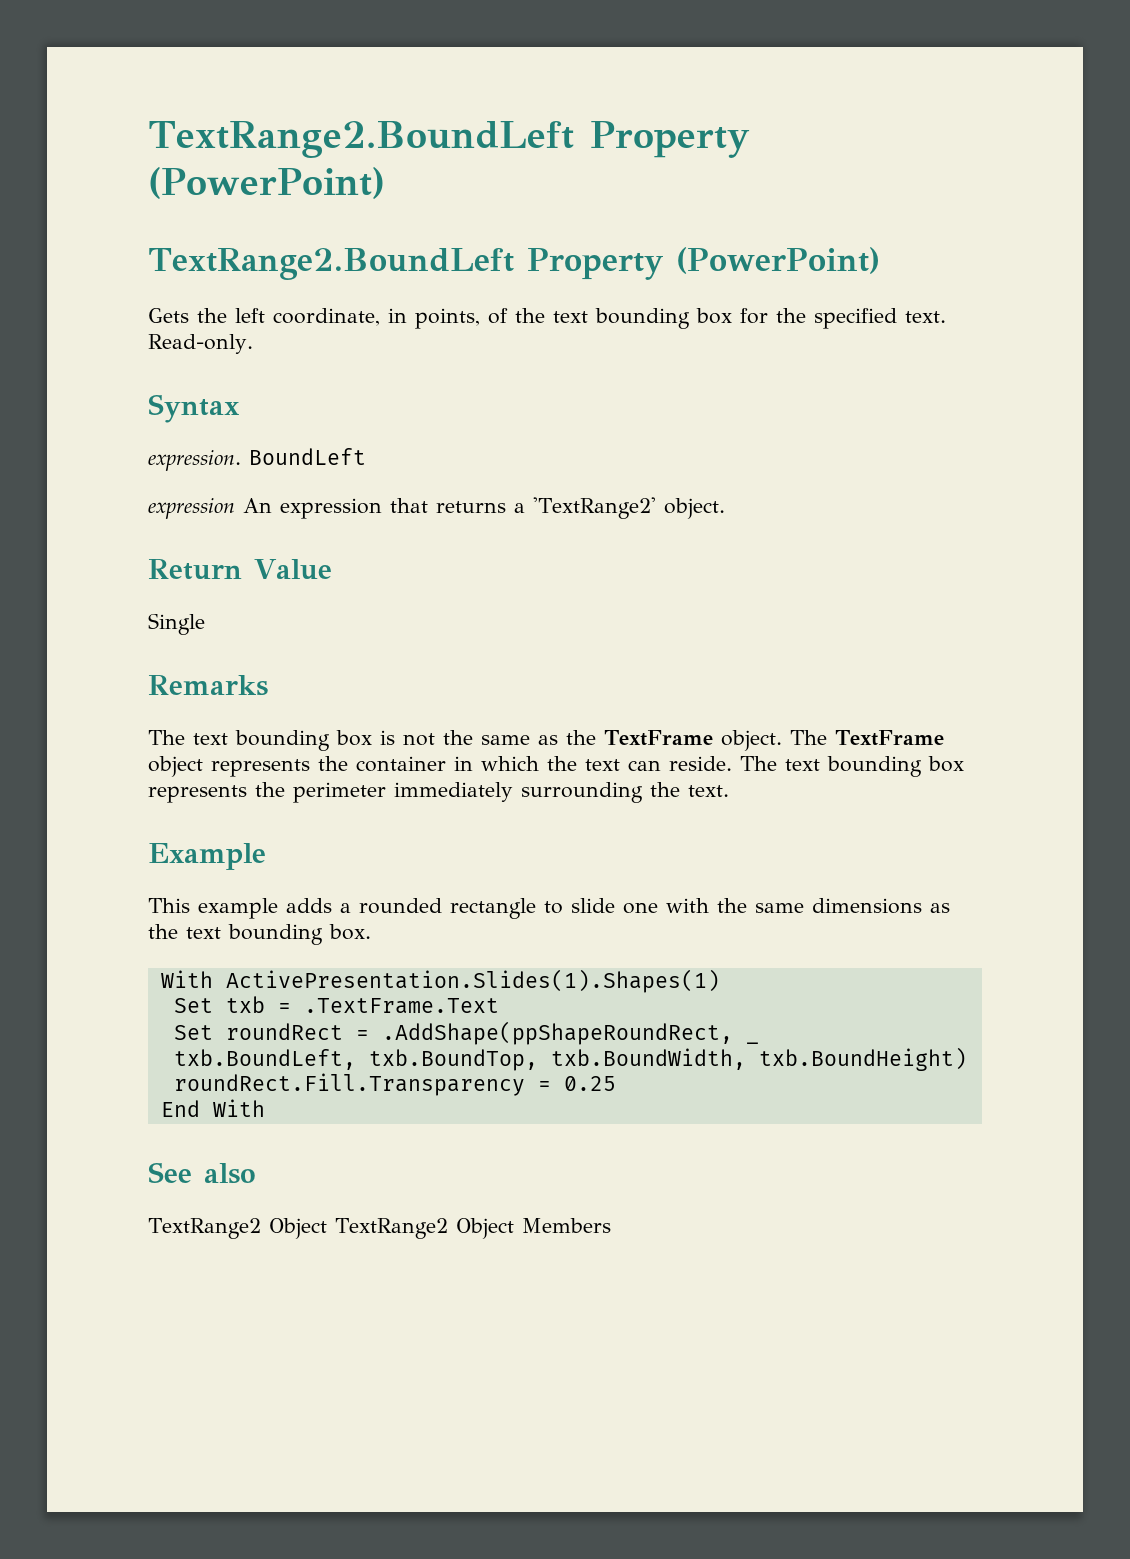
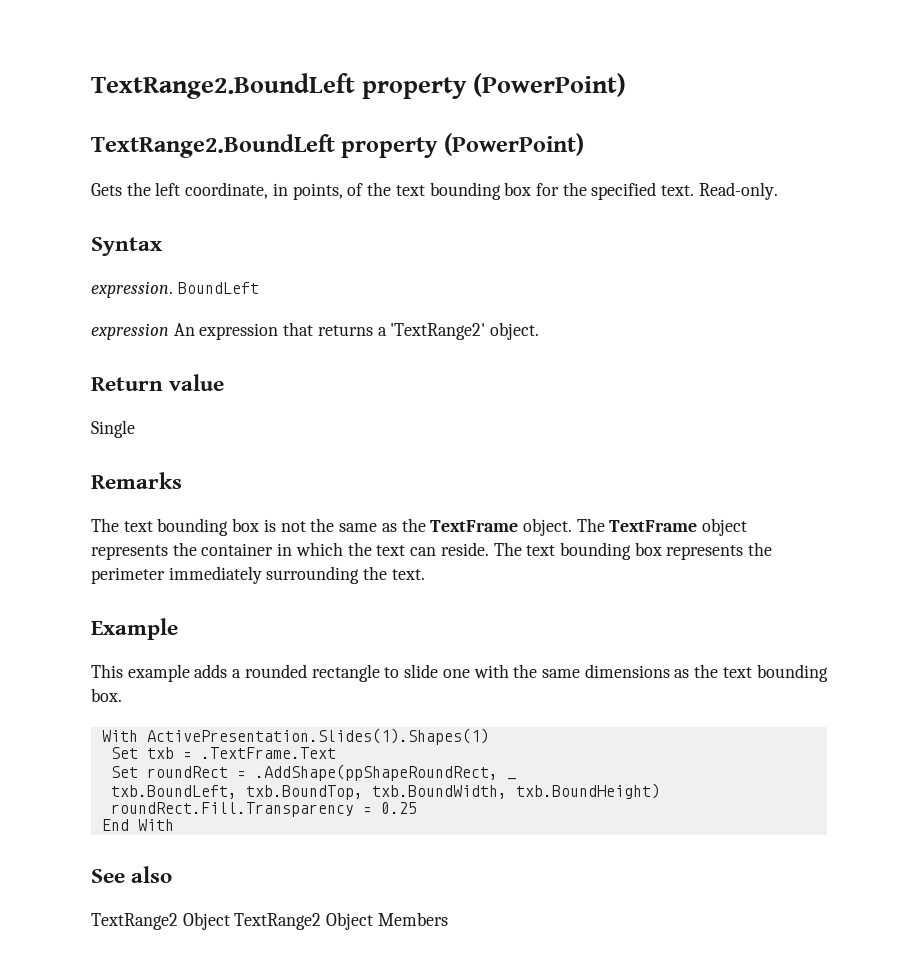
[148,121,750,158] TextRange2.BoundLeft Property -> [91,73,468,99] TextRange2.BoundLeft property
[526,248,663,280] Property -> [341,137,439,158] property
[254,559,332,580] Value -> [169,374,225,391] value

